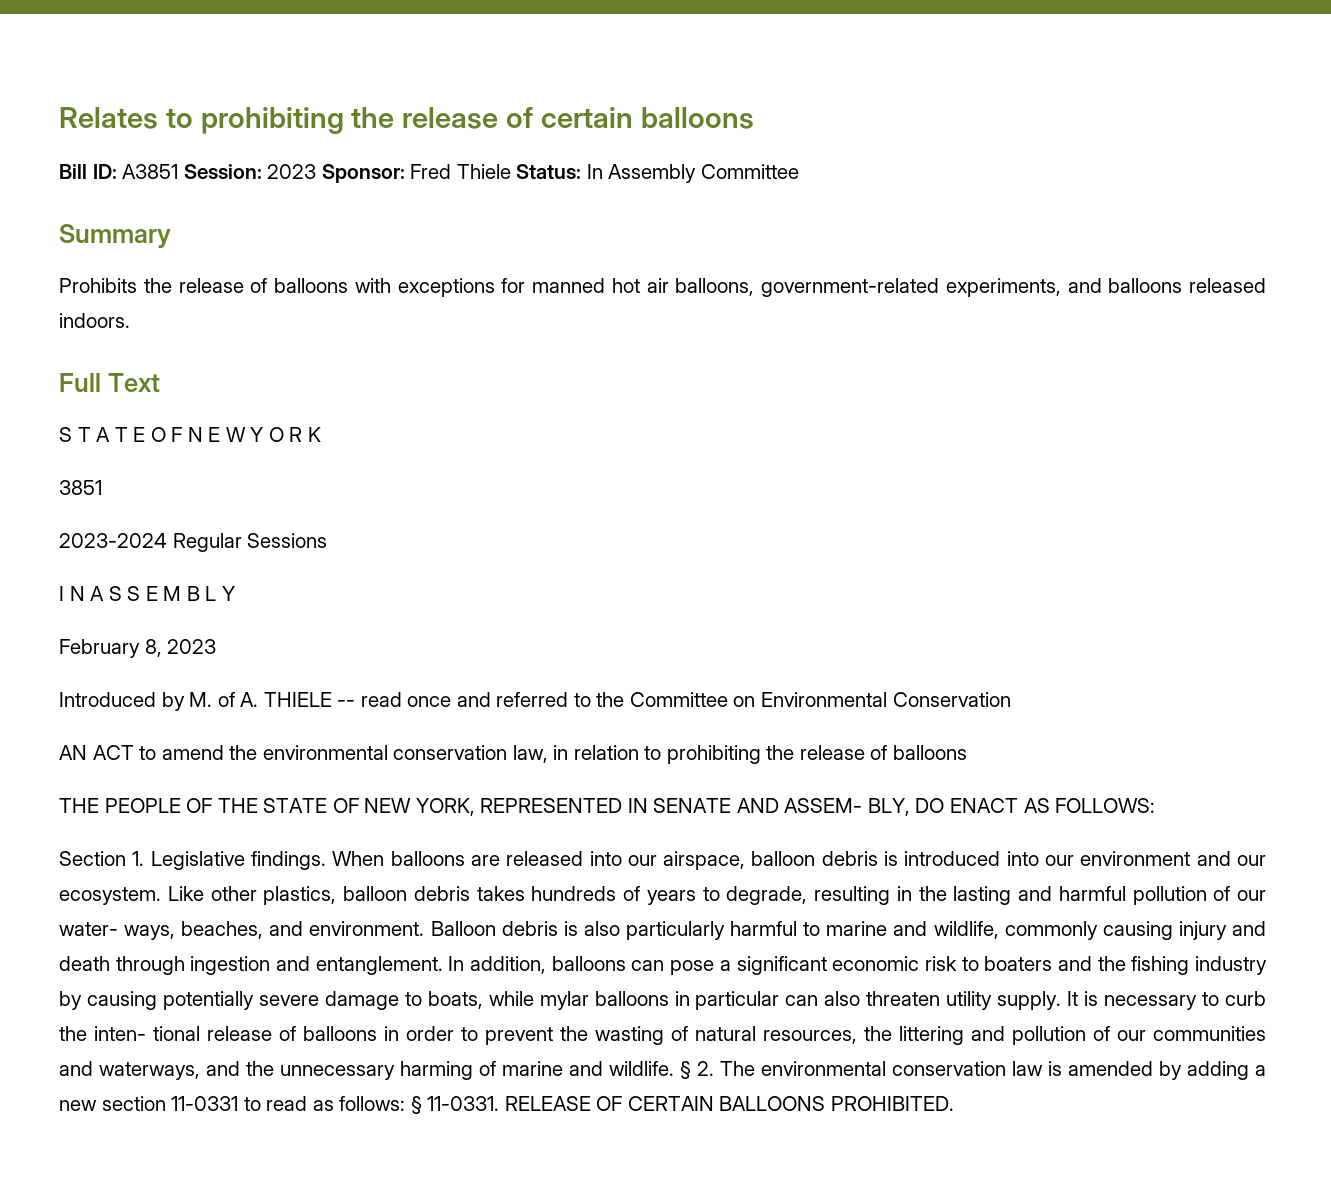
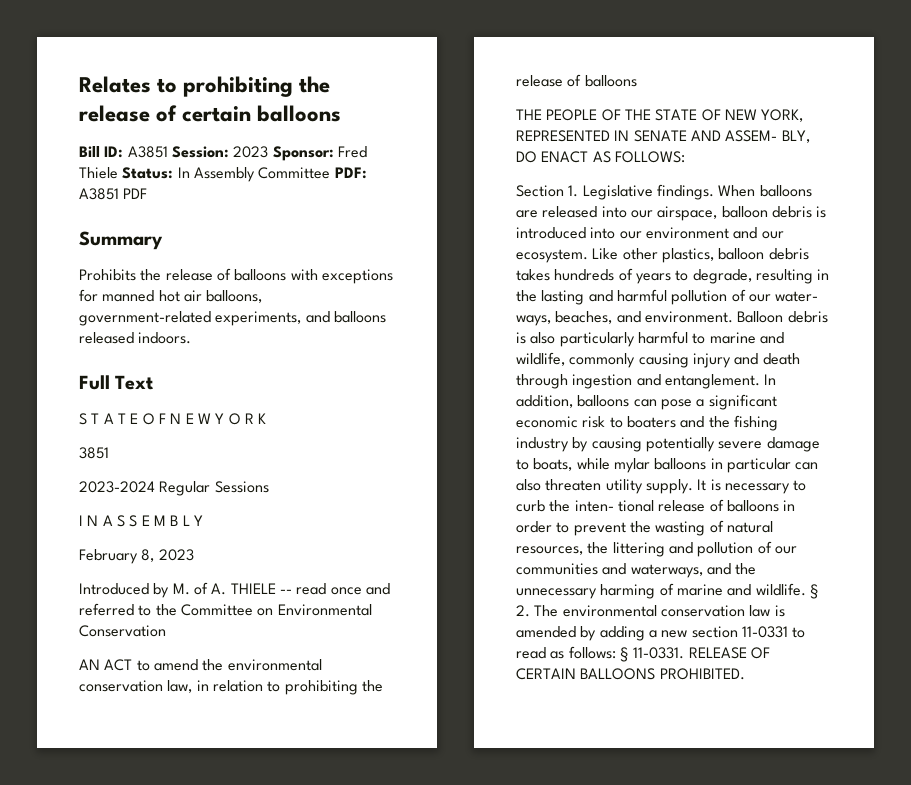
(799, 171) none -> [334,167,367,179] [79,188,148,200] PDF: A3851 PDF

